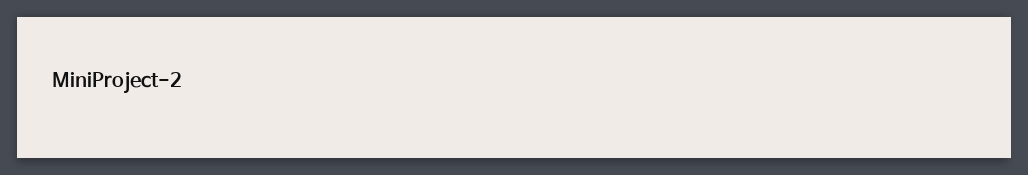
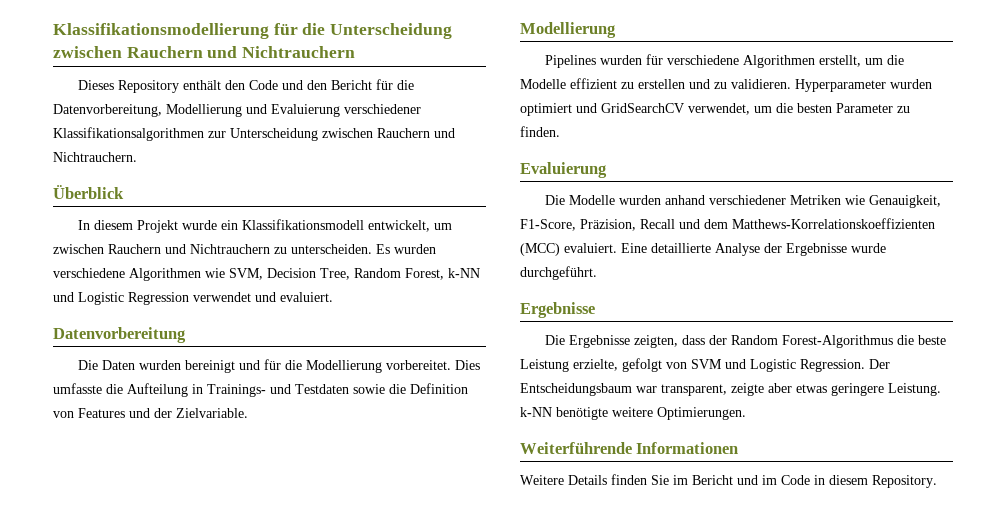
[52,71,182,94] MiniProject-2 -> [53,23,453,39] [53,46,356,58] [78,79,415,93] [53,104,421,117] [53,127,455,141] [53,152,137,162] [53,185,124,199] [78,219,453,233] [53,244,436,254] [53,268,480,281] [53,292,333,305] [53,327,186,343] [78,359,481,373] [53,383,468,397] [53,408,248,418] [520,22,616,38] [545,54,905,68] [520,78,932,92] [520,103,910,116] [520,126,560,137] [520,162,607,178] [545,195,942,208] [520,218,935,231] [520,243,886,256] [520,266,597,280] [520,302,595,318] [545,335,947,348] [520,358,890,372] [520,383,941,396] [520,407,746,420] [520,442,739,454] [520,474,937,488] Klassifikationsmodellierung für die Unterscheidung zwischen Rauchern und Nichtrauchern // Dieses Repository enthält den Code und den Bericht für die Datenvorbereitung, Modellierung und Evaluierung verschiedener Klassifikationsalgorithmen zur Unterscheidung zwischen Rauchern und Nichtrauchern. // Überblick // In diesem Projekt wurde ein Klassifikationsmodell entwickelt, um zwischen Rauchern und Nichtrauchern zu unterscheiden. Es wurden verschiedene Algorithmen wie SVM, Decision Tree, Random Forest, k-NN und Logistic Regression verwendet und evaluiert. // Datenvorbereitung // Die Daten wurden bereinigt und für die Modellierung vorbereitet. Dies umfasste die Aufteilung in Trainings- und Testdaten sowie die Definition von Features und der Zielvariable. // Modellierung // Pipelines wurden für verschiedene Algorithmen erstellt, um die Modelle effizient zu erstellen und zu validieren. Hyperparameter wurden optimiert und GridSearchCV verwendet, um die besten Parameter zu finden. // Evaluierung // Die Modelle wurden anhand verschiedener Metriken wie Genauigkeit, F1-Score, Präzision, Recall und dem Matthews-Korrelationskoeffizienten (MCC) evaluiert. Eine detaillierte Analyse der Ergebnisse wurde durchgeführt. // Ergebnisse // Die Ergebnisse zeigten, dass der Random Forest-Algorithmus die beste Leistung erzielte, gefolgt von SVM und Logistic Regression. Der Entscheidungsbaum war transparent, zeigte aber etwas geringere Leistung. k-NN benötigte weitere Optimierungen. // Weiterführende Informationen // Weitere Details finden Sie im Bericht und im Code in diesem Repository.

